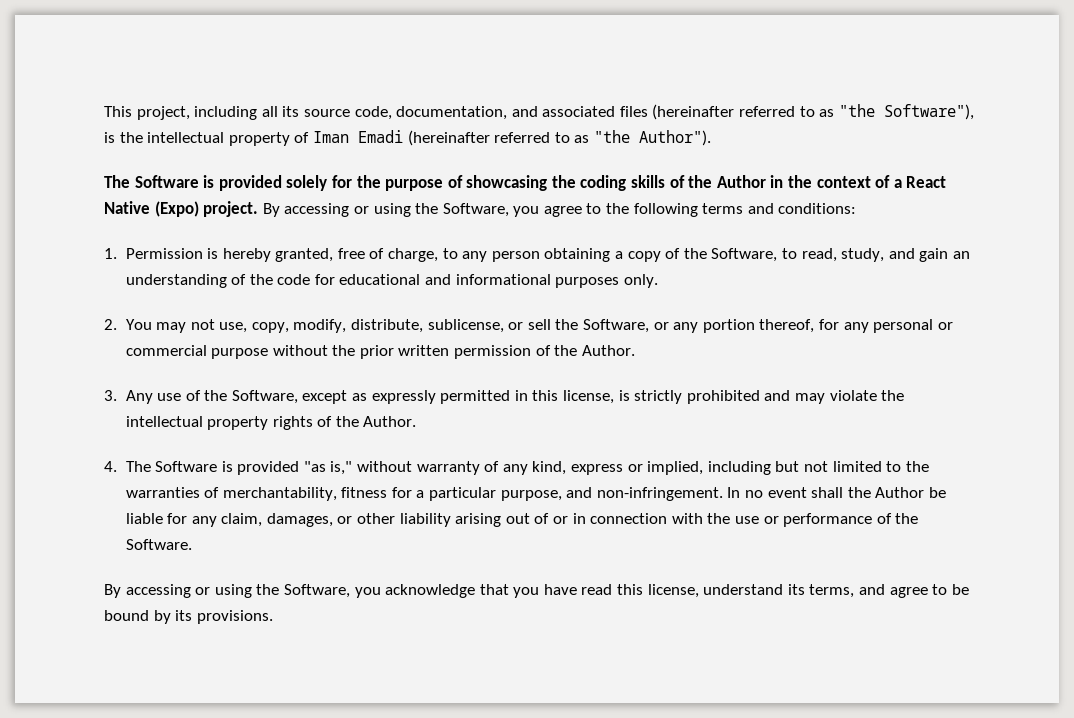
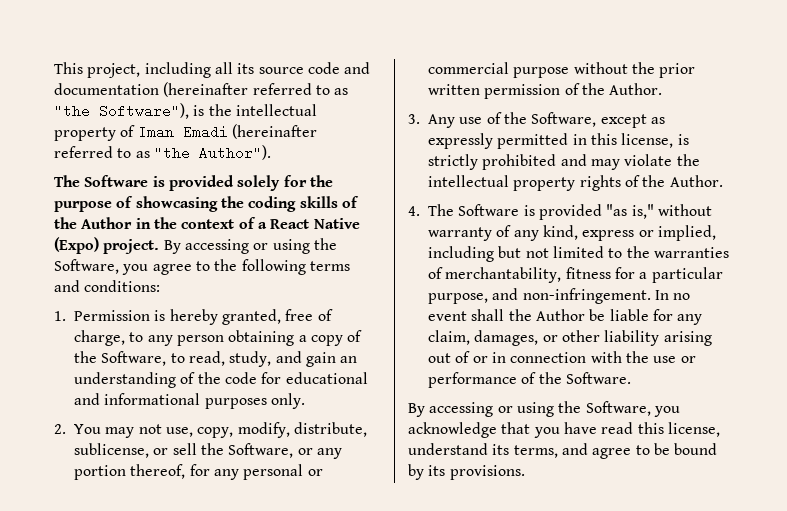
[354,106,648,120] code, documentation, and associated files -> [307,62,371,74] [54,83,159,95] code and documentation

